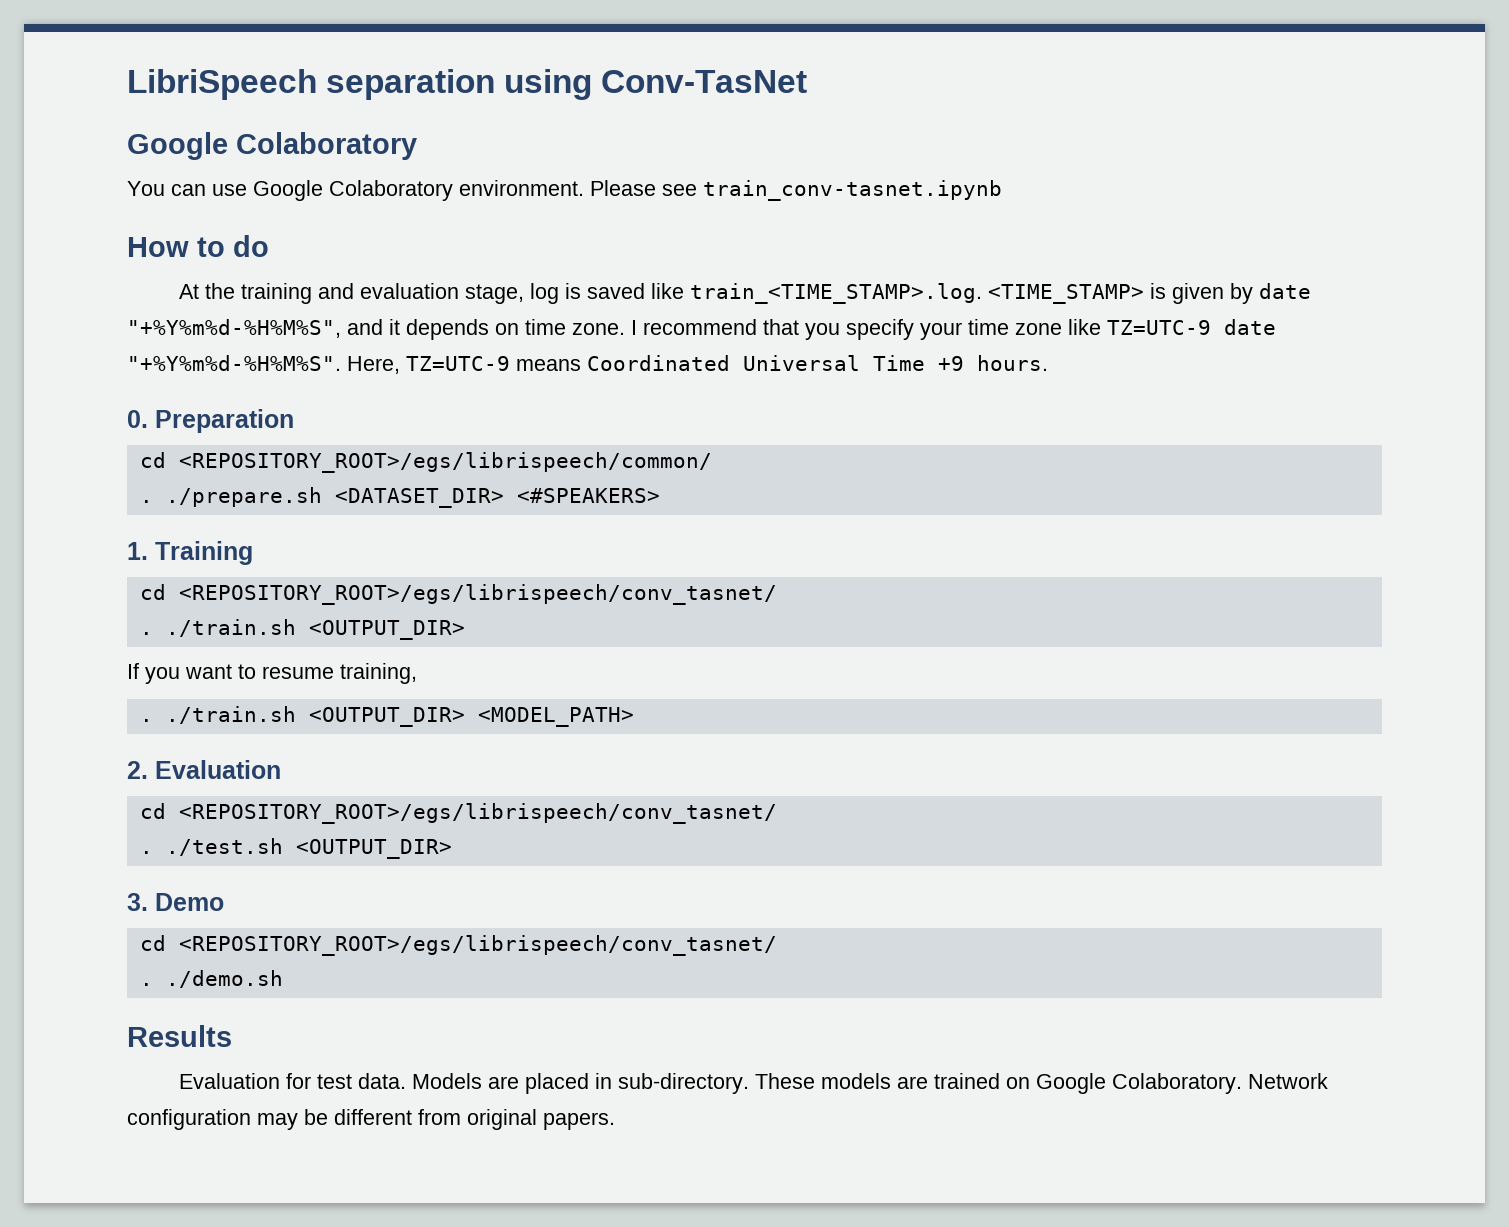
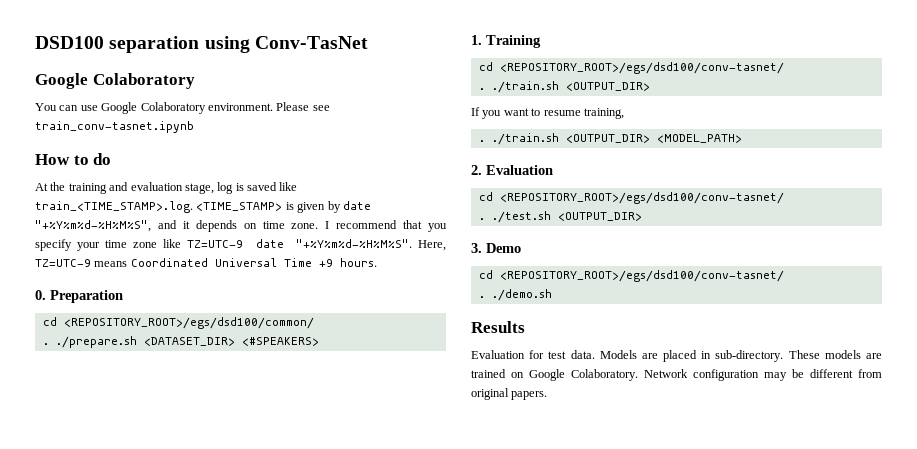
[127,69,317,100] LibriSpeech -> [35,36,104,49] DSD100
[178,452,712,473] <REPOSITORY_ROOT>/egs/librispeech/common/ -> [63,317,314,329] <REPOSITORY_ROOT>/egs/dsd100/common/
[178,584,777,605] <REPOSITORY_ROOT>/egs/librispeech/conv_tasnet/ -> [499,62,784,74] <REPOSITORY_ROOT>/egs/dsd100/conv-tasnet/
[178,803,777,824] <REPOSITORY_ROOT>/egs/librispeech/conv_tasnet/ -> [499,192,784,204] <REPOSITORY_ROOT>/egs/dsd100/conv-tasnet/
[178,935,777,956] <REPOSITORY_ROOT>/egs/librispeech/conv_tasnet/ -> [499,270,784,282] <REPOSITORY_ROOT>/egs/dsd100/conv-tasnet/

